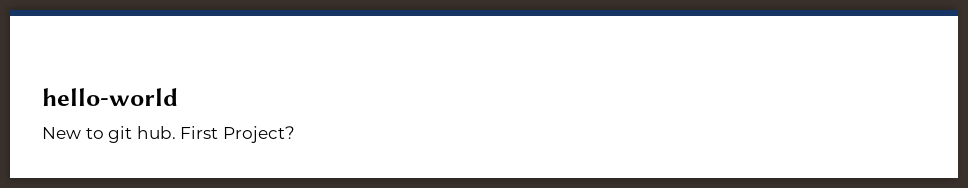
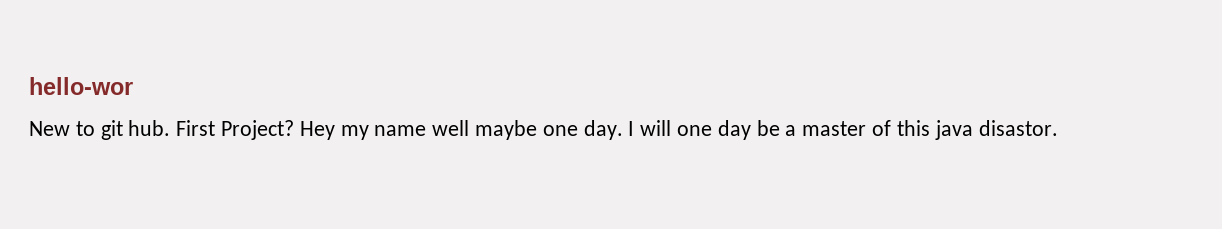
[42,88,178,106] hello-world -> [29,77,133,95] hello-wor
(295, 134) none -> [299,120,1058,140] Hey my name well maybe one day. I will one day be a master of this java disastor.

